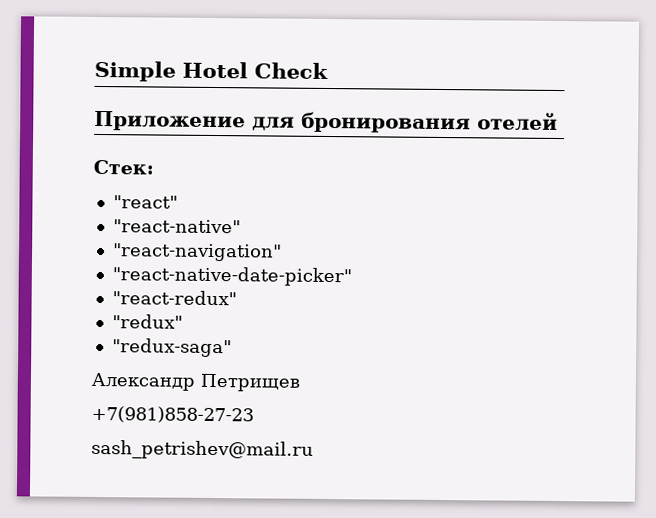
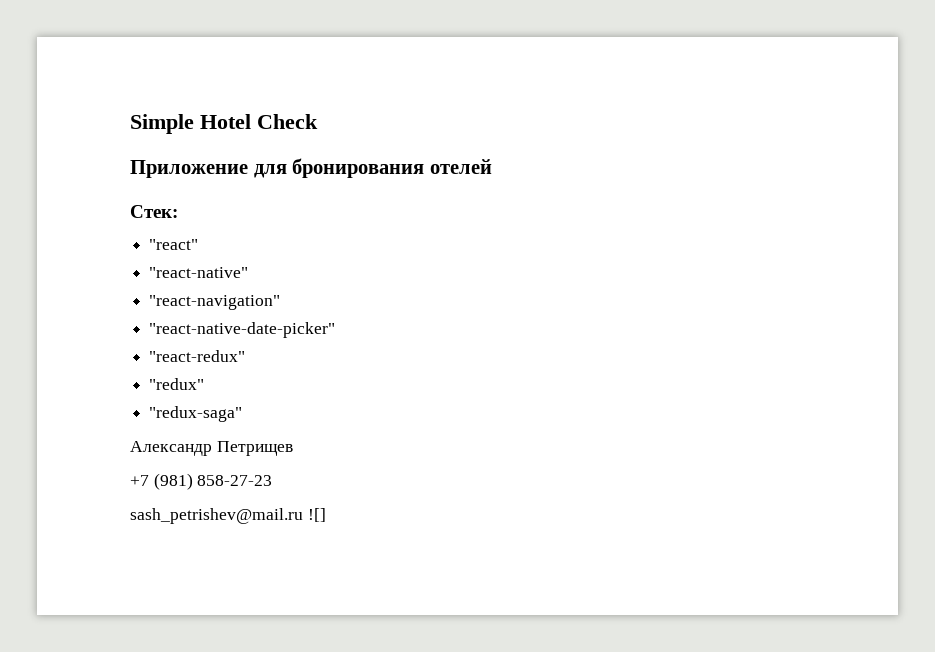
[91,405,254,424] +7(981)858-27-23 -> [130,473,273,490] +7 (981) 858-27-23
(314, 449) none -> [307,508,326,522] ![]

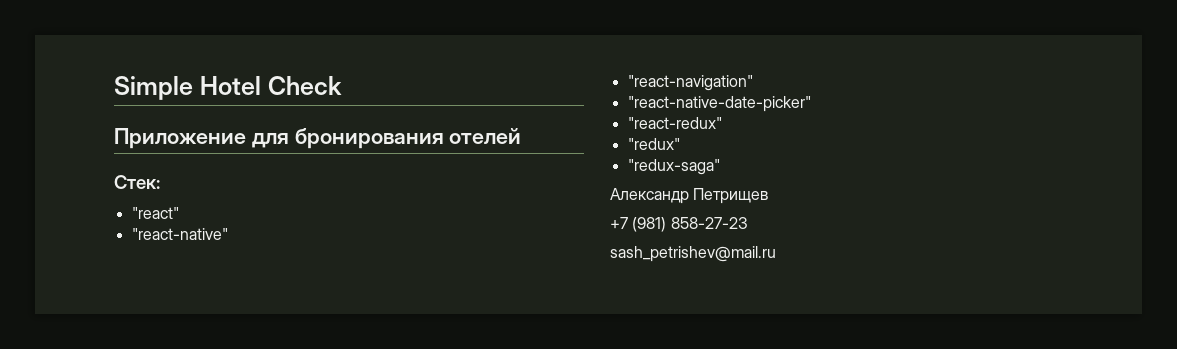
[307,508,326,522] ![] -> (776, 254) none

